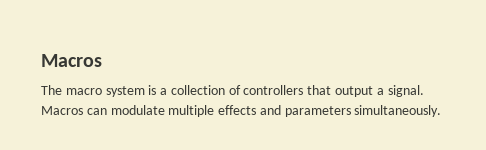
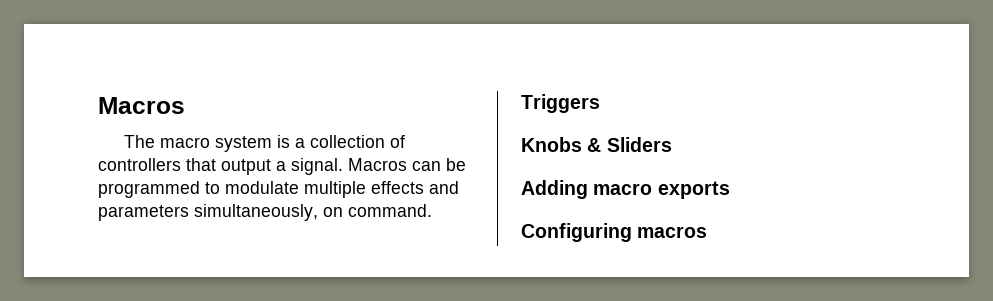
(107, 111) none -> [446,158,466,171] [98,181,220,198] be programmed to
[354,105,442,117] simultaneously. -> [194,204,432,221] [521,94,600,113] [521,137,672,152] [521,180,730,199] [521,223,708,242] simultaneously, on command. // Triggers // Knobs & Sliders // Adding macro exports // Configuring macros

